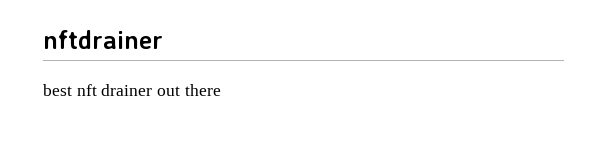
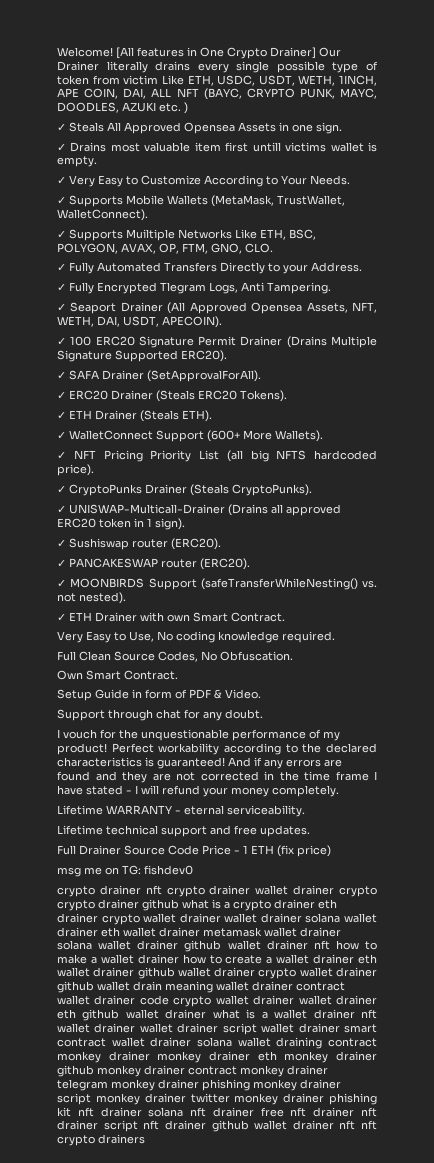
[43,30,163,49] [43,84,221,96] nftdrainer // best nft drainer out there -> [57,47,341,59] [57,61,378,73] [57,75,377,86] [57,88,377,100] [57,102,188,114] [57,122,342,134] [57,142,378,152] [57,156,97,167] [57,175,350,187] [57,195,345,207] [57,209,148,221] [57,229,316,241] [57,243,273,254] [57,262,362,274] [57,282,331,294] [57,302,377,314] [57,316,222,328] [57,336,377,348] [57,350,227,362] [57,370,261,382] [57,390,287,402] [57,410,212,422] [57,430,323,442] [57,450,377,462] [57,464,94,476] [57,484,312,496] [57,504,341,516] [57,518,185,530] [57,538,221,550] [57,558,250,570] [57,578,377,590] [57,592,126,604] [57,612,285,622] [57,631,335,643] [57,651,293,662] [57,670,178,680] [57,689,261,701] [57,709,263,721] [57,729,340,741] [57,743,377,755] [57,757,342,769] [57,771,377,783] [57,785,339,797] [57,805,305,817] [57,825,310,837] [57,845,331,857] [57,865,193,877] [57,885,377,897] [57,899,337,911] [57,913,377,925] [57,927,341,937] [57,940,377,952] [57,954,377,964] [57,967,377,979] [57,981,345,993] [57,995,377,1007] [57,1009,378,1021] [57,1023,377,1035] [57,1037,377,1049] [57,1051,377,1063] [57,1065,328,1077] [57,1079,341,1091] [57,1093,378,1105] [57,1107,377,1117] [57,1120,377,1132] [57,1134,145,1146] Welcome! [All features in One Crypto Drainer] Our Drainer literally drains every single possible type of token from victim Like ETH, USDC, USDT, WETH, 1INCH, APE COIN, DAI, ALL NFT (BAYC, CRYPTO PUNK, MAYC, DOODLES, AZUKI etc. ) // ✓ Steals All Approved Opensea Assets in one sign. // ✓ Drains most valuable item first untill victims wallet is empty. // ✓ Very Easy to Customize According to Your Needs. // ✓ Supports Mobile Wallets (MetaMask, TrustWallet, WalletConnect). // ✓ Supports Muiltiple Networks Like ETH, BSC, POLYGON, AVAX, OP, FTM, GNO, CLO. // ✓ Fully Automated Transfers Directly to your Address. // ✓ Fully Encrypted Tlegram Logs, Anti Tampering. // ✓ Seaport Drainer (All Approved Opensea Assets, NFT, WETH, DAI, USDT, APECOIN). // ✓ 100 ERC20 Signature Permit Drainer (Drains Multiple Signature Supported ERC20). // ✓ SAFA Drainer (SetApprovalForAll). // ✓ ERC20 Drainer (Steals ERC20 Tokens). // ✓ ETH Drainer (Steals ETH). // ✓ WalletConnect Support (600+ More Wallets). // ✓ NFT Pricing Priority List (all big NFTS hardcoded price). // ✓ CryptoPunks Drainer (Steals CryptoPunks). // ✓ UNISWAP-Multicall-Drainer (Drains all approved ERC20 token in 1 sign). // ✓ Sushiswap router (ERC20). // ✓ PANCAKESWAP router (ERC20). // ✓ MOONBIRDS Support (safeTransferWhileNesting() vs. not nested). // ✓ ETH Drainer with own Smart Contract. // Very Easy to Use, No coding knowledge required. // Full Clean Source Codes, No Obfuscation. // Own Smart Contract. // Setup Guide in form of PDF & Video. // Support through chat for any doubt. // I vouch for the unquestionable performance of my product! Perfect workability according to the declared characteristics is guaranteed! And if any errors are found and they are not corrected in the time frame I have stated - I will refund your money completely. // Lifetime WARRANTY - eternal serviceability. // Lifetime technical support and free updates. // Full Drainer Source Code Price - 1 ETH (fix price) // msg me on TG: fishdev0 // crypto drainer nft crypto drainer wallet drainer crypto crypto drainer github what is a crypto drainer eth drainer crypto wallet drainer wallet drainer solana wallet drainer eth wallet drainer metamask wallet drainer solana wallet drainer github wallet drainer nft how to make a wallet drainer how to create a wallet drainer eth wallet drainer github wallet drainer crypto wallet drainer github wallet drain meaning wallet drainer contract wallet drainer code crypto wallet drainer wallet drainer eth github wallet drainer what is a wallet drainer nft wallet drainer wallet drainer script wallet drainer smart contract wallet drainer solana wallet draining contract monkey drainer monkey drainer eth monkey drainer github monkey drainer contract monkey drainer telegram monkey drainer phishing monkey drainer script monkey drainer twitter monkey drainer phishing kit nft drainer solana nft drainer free nft drainer nft drainer script nft drainer github wallet drainer nft nft crypto drainers

